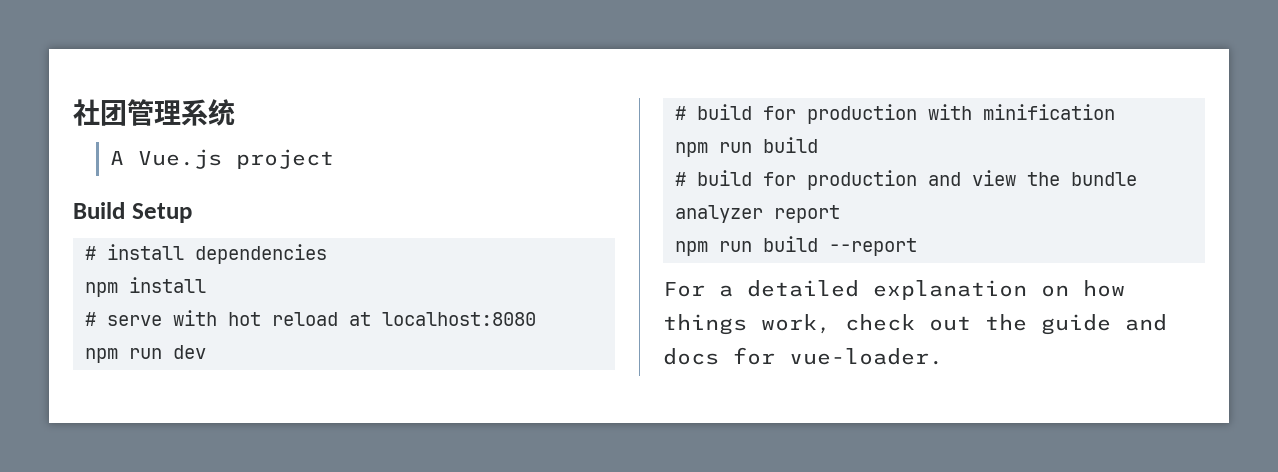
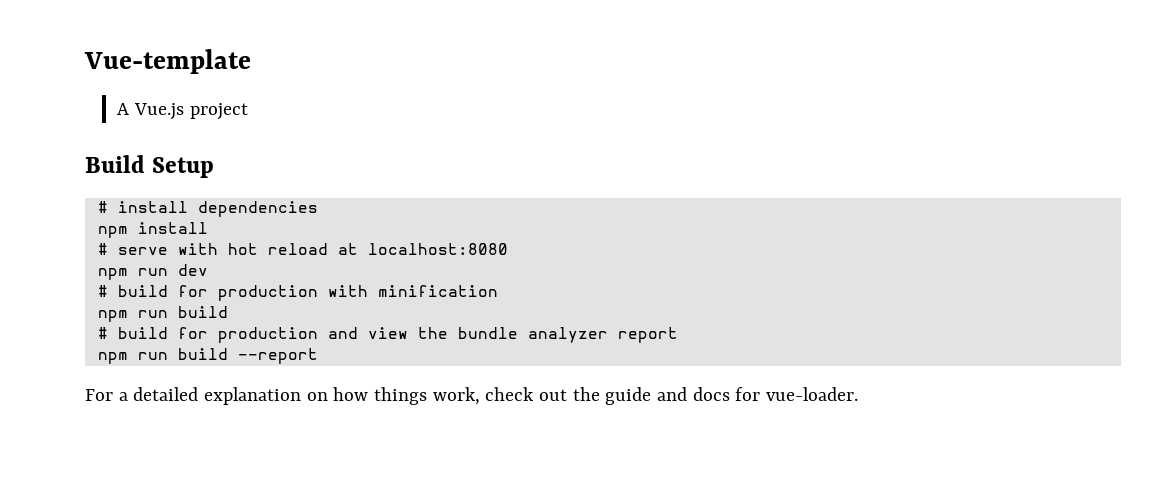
[73,99,235,126] 社团管理系统 -> [84,49,251,74] Vue-template

